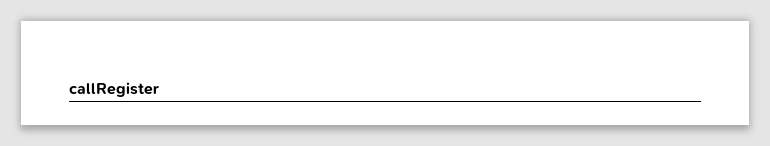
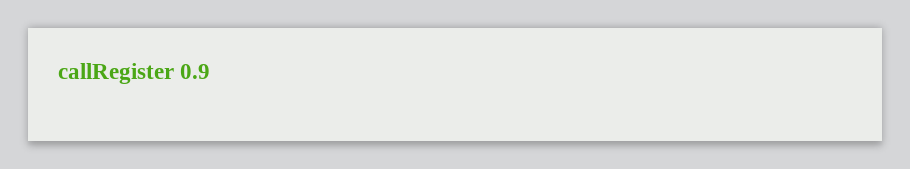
(159, 89) none -> [180,64,211,79] 0.9

